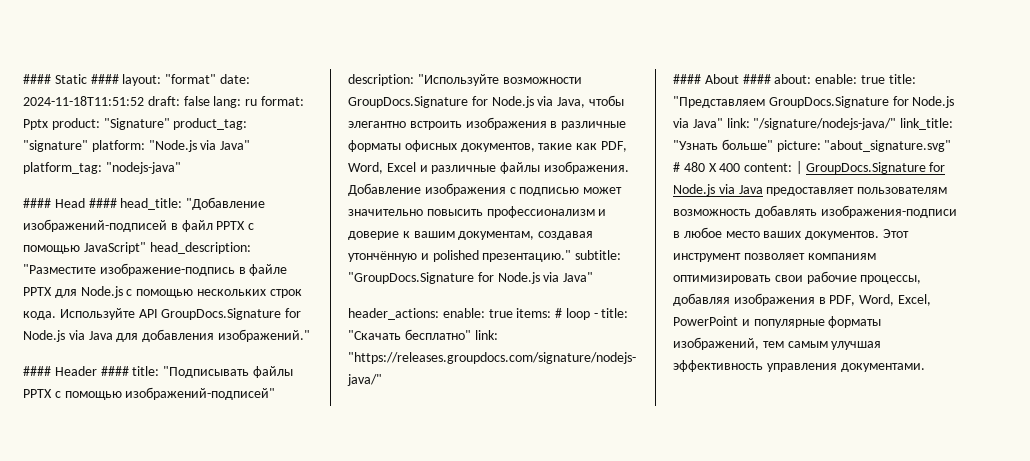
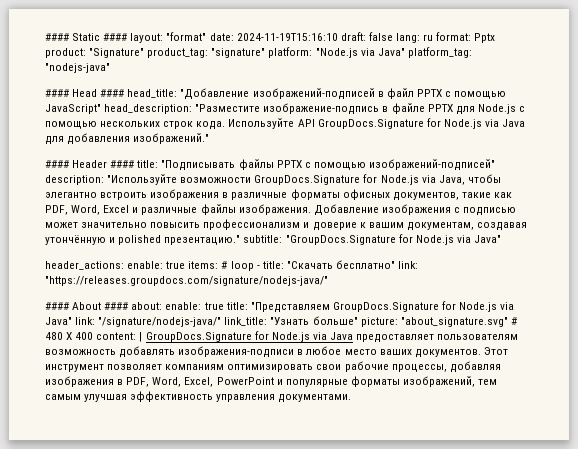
[23,96,144,106] 2024-11-18T11:51:52 -> [236,33,338,41] 2024-11-19T15:16:10

